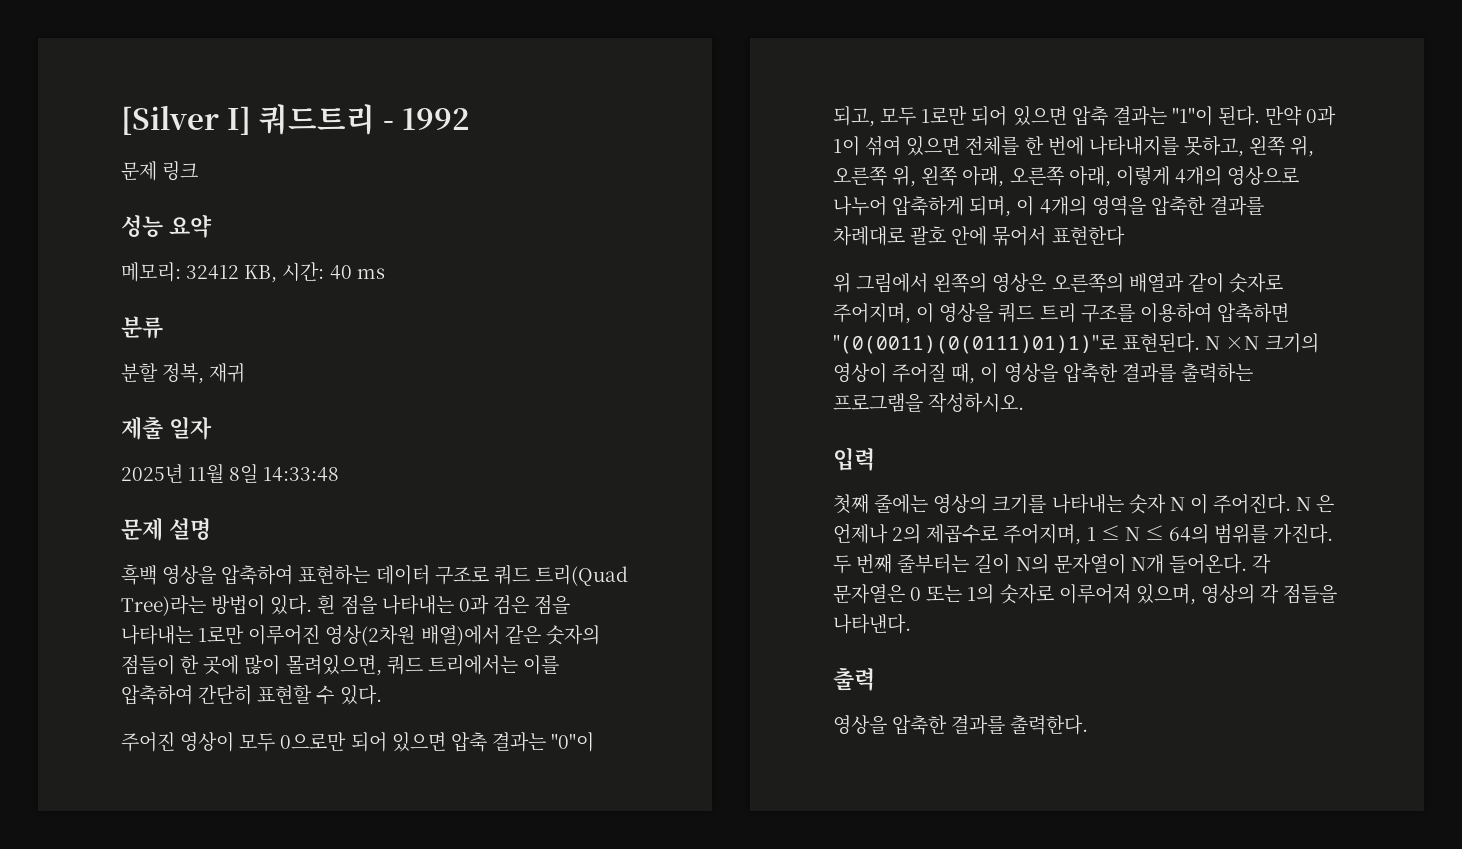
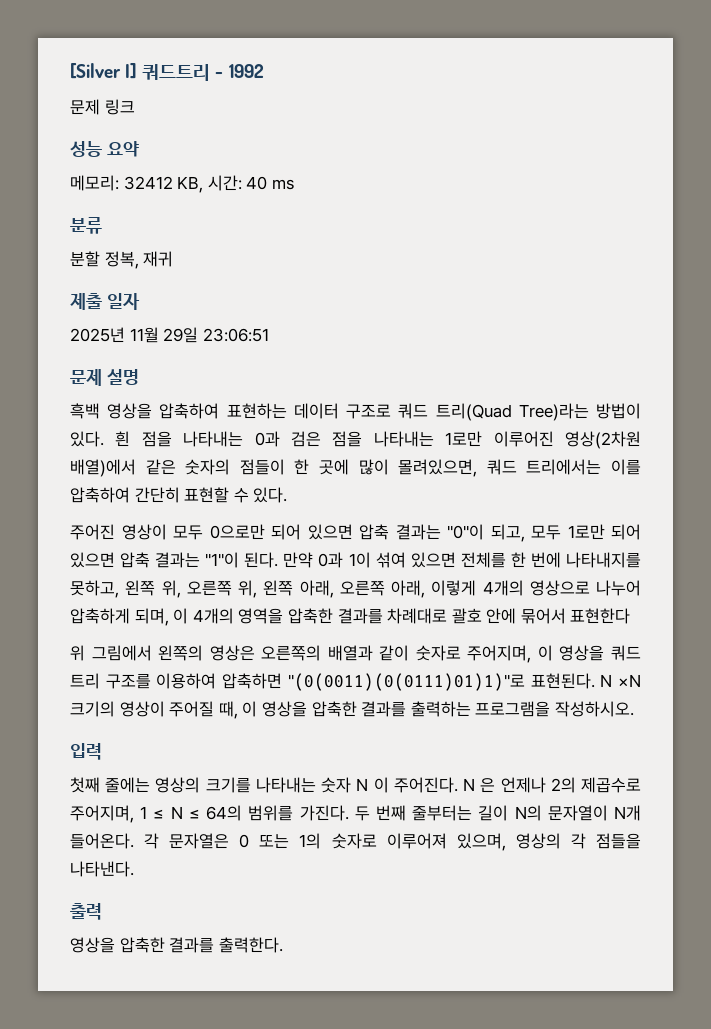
[229,464,340,483] 8일 14:33:48 -> [163,327,269,343] 29일 23:06:51

